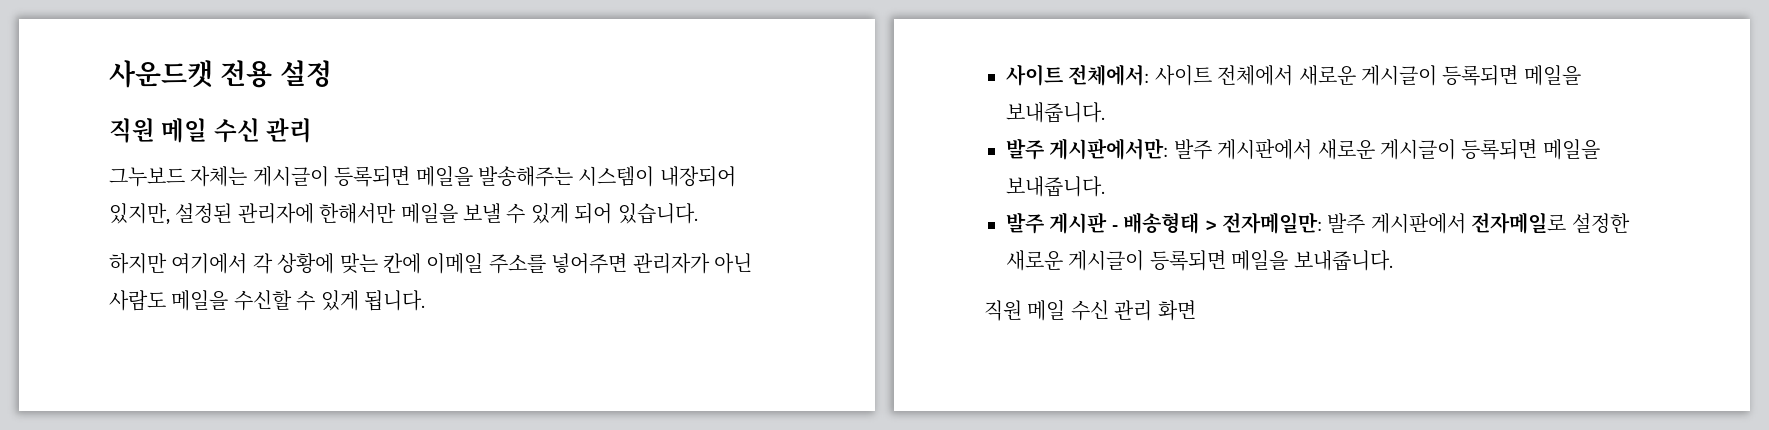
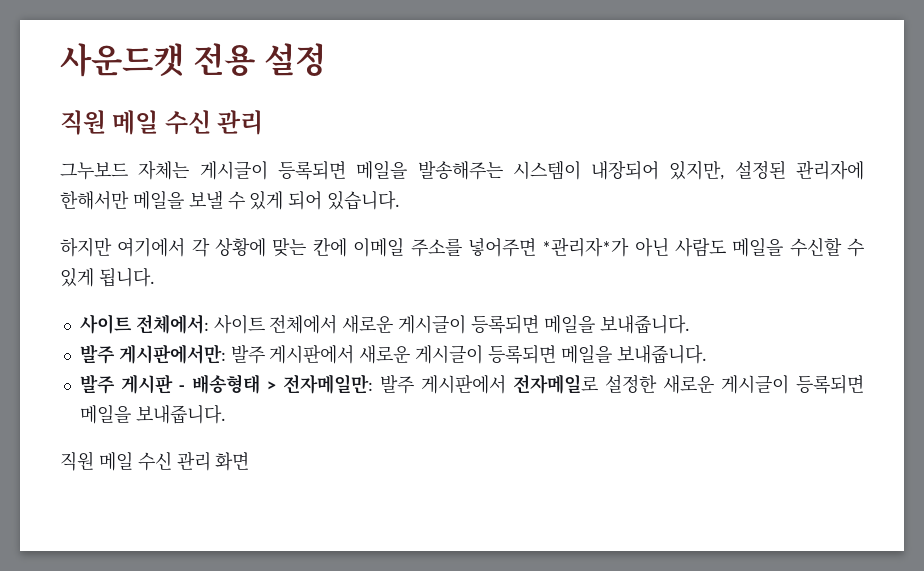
[632,253,710,274] 관리자가 -> [542,237,630,257] *관리자*가

